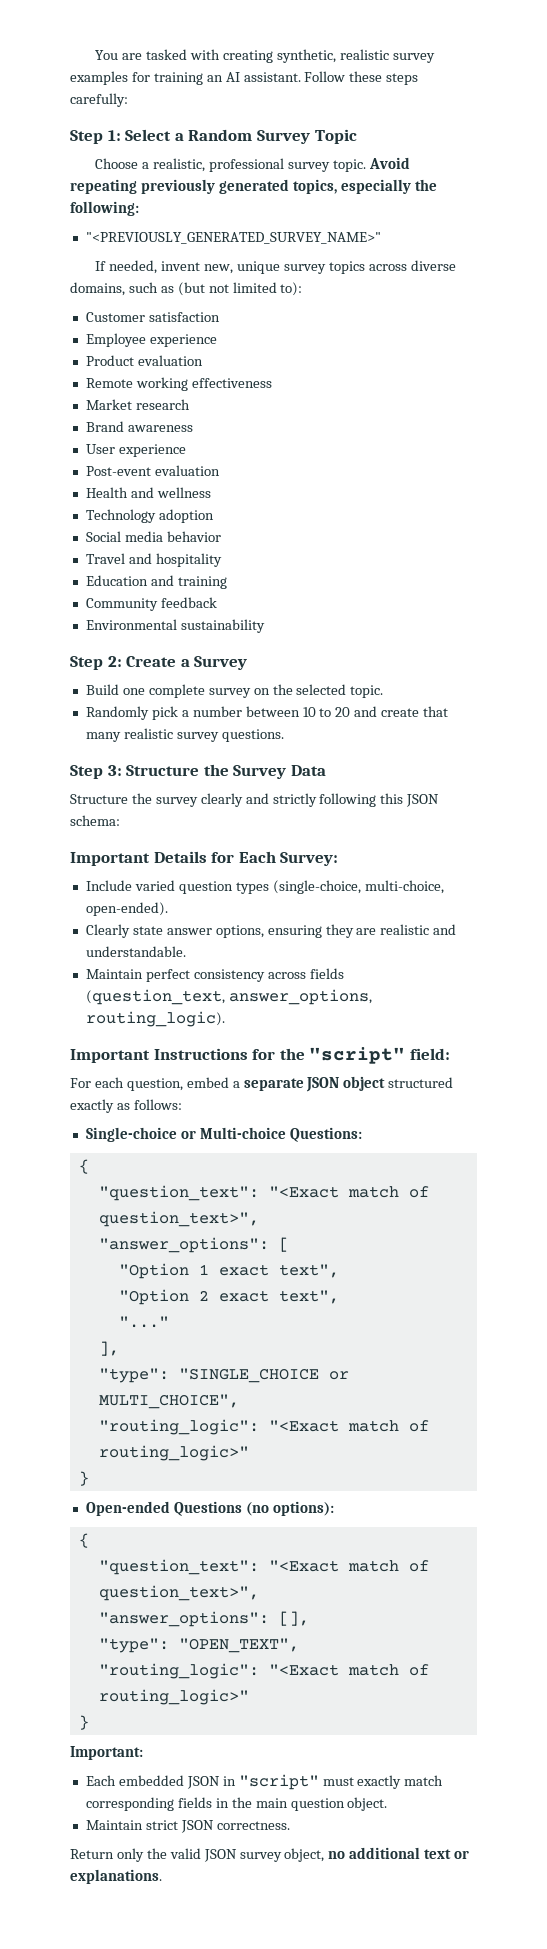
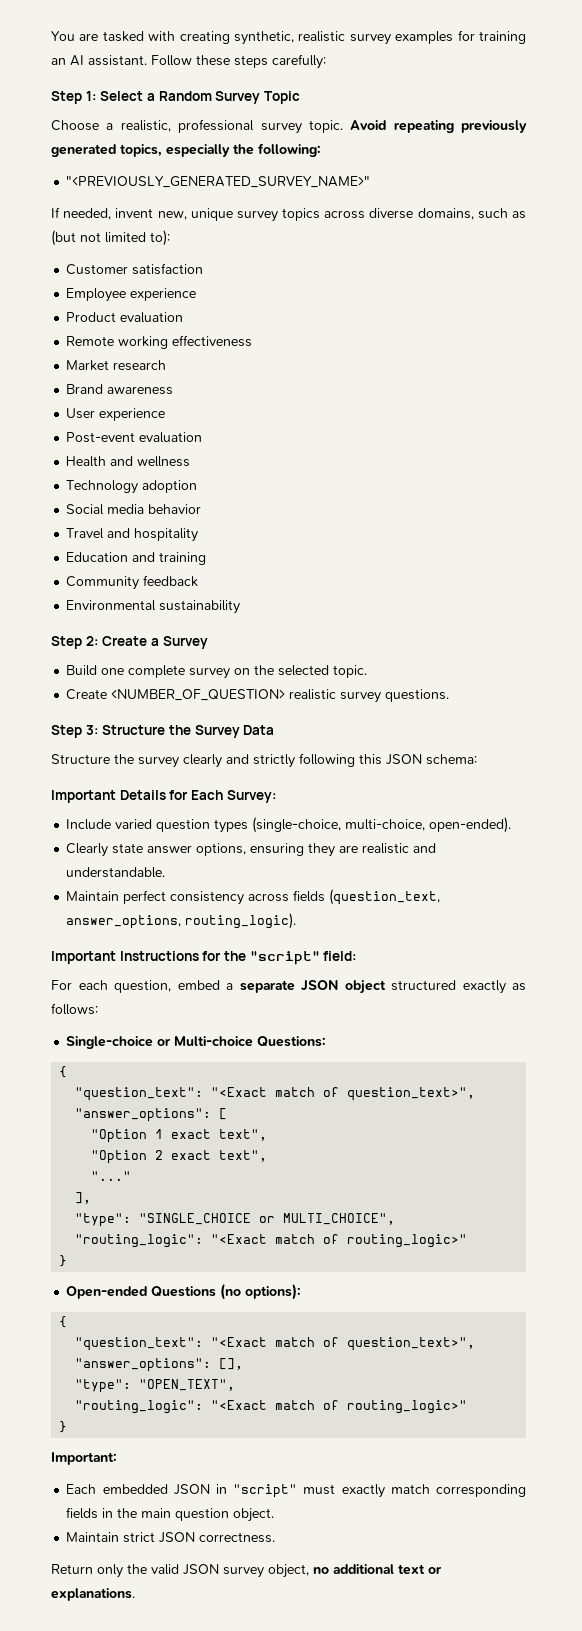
[85,706,449,720] [85,732,121,742] Randomly pick a number between 10 to 20 and create that many -> [66,689,286,701] Create <NUMBER_OF_QUESTION>

